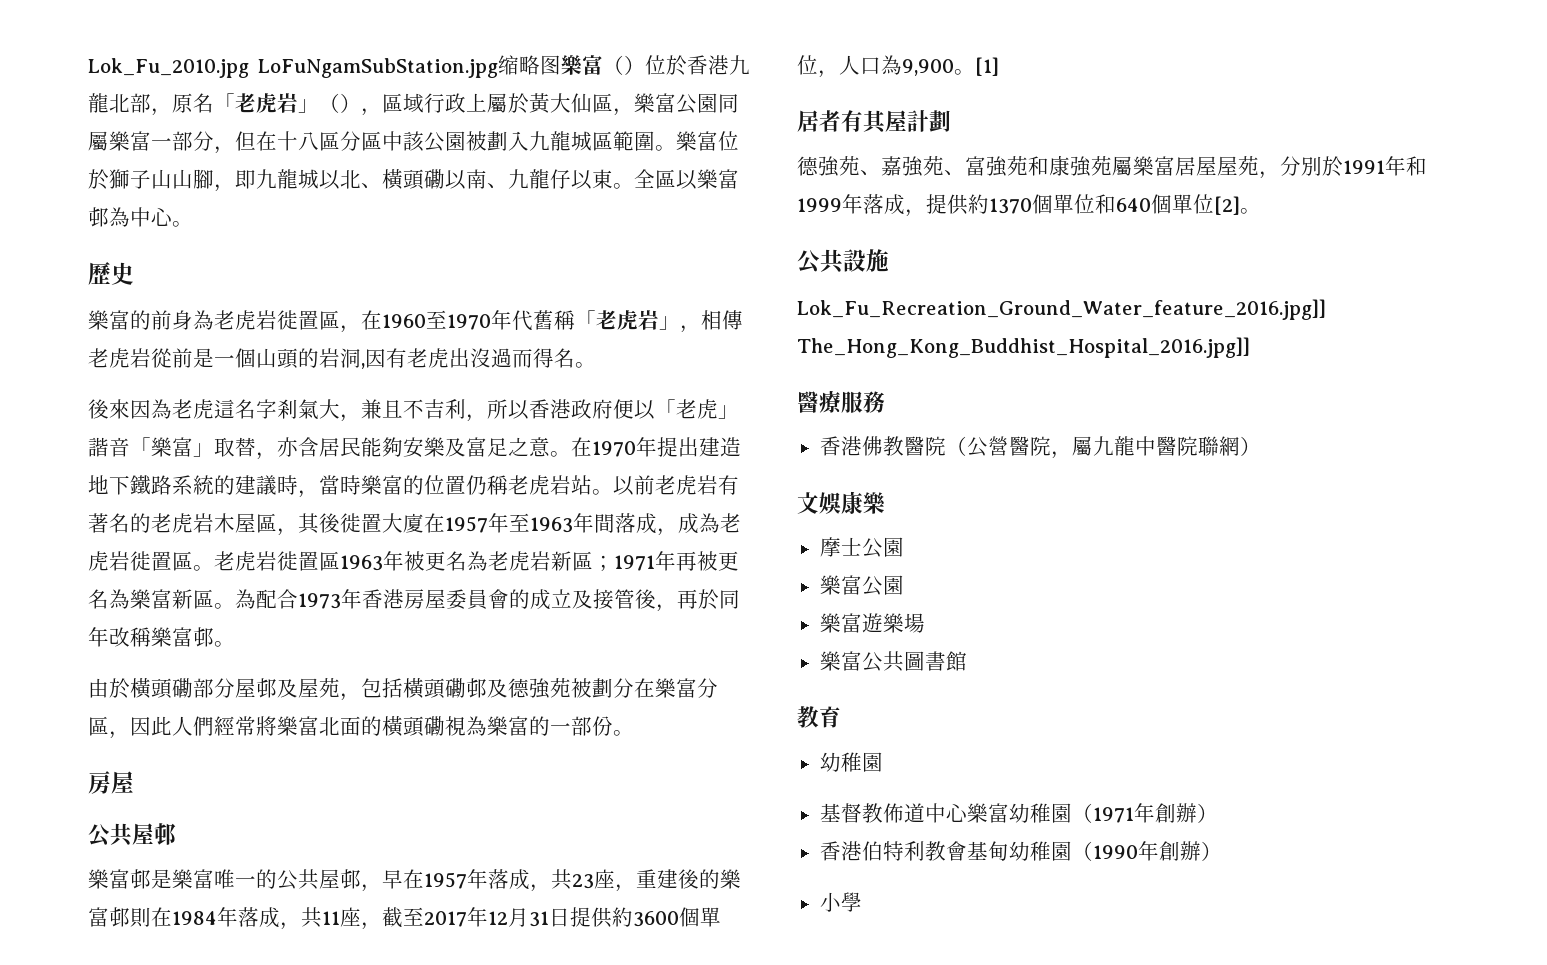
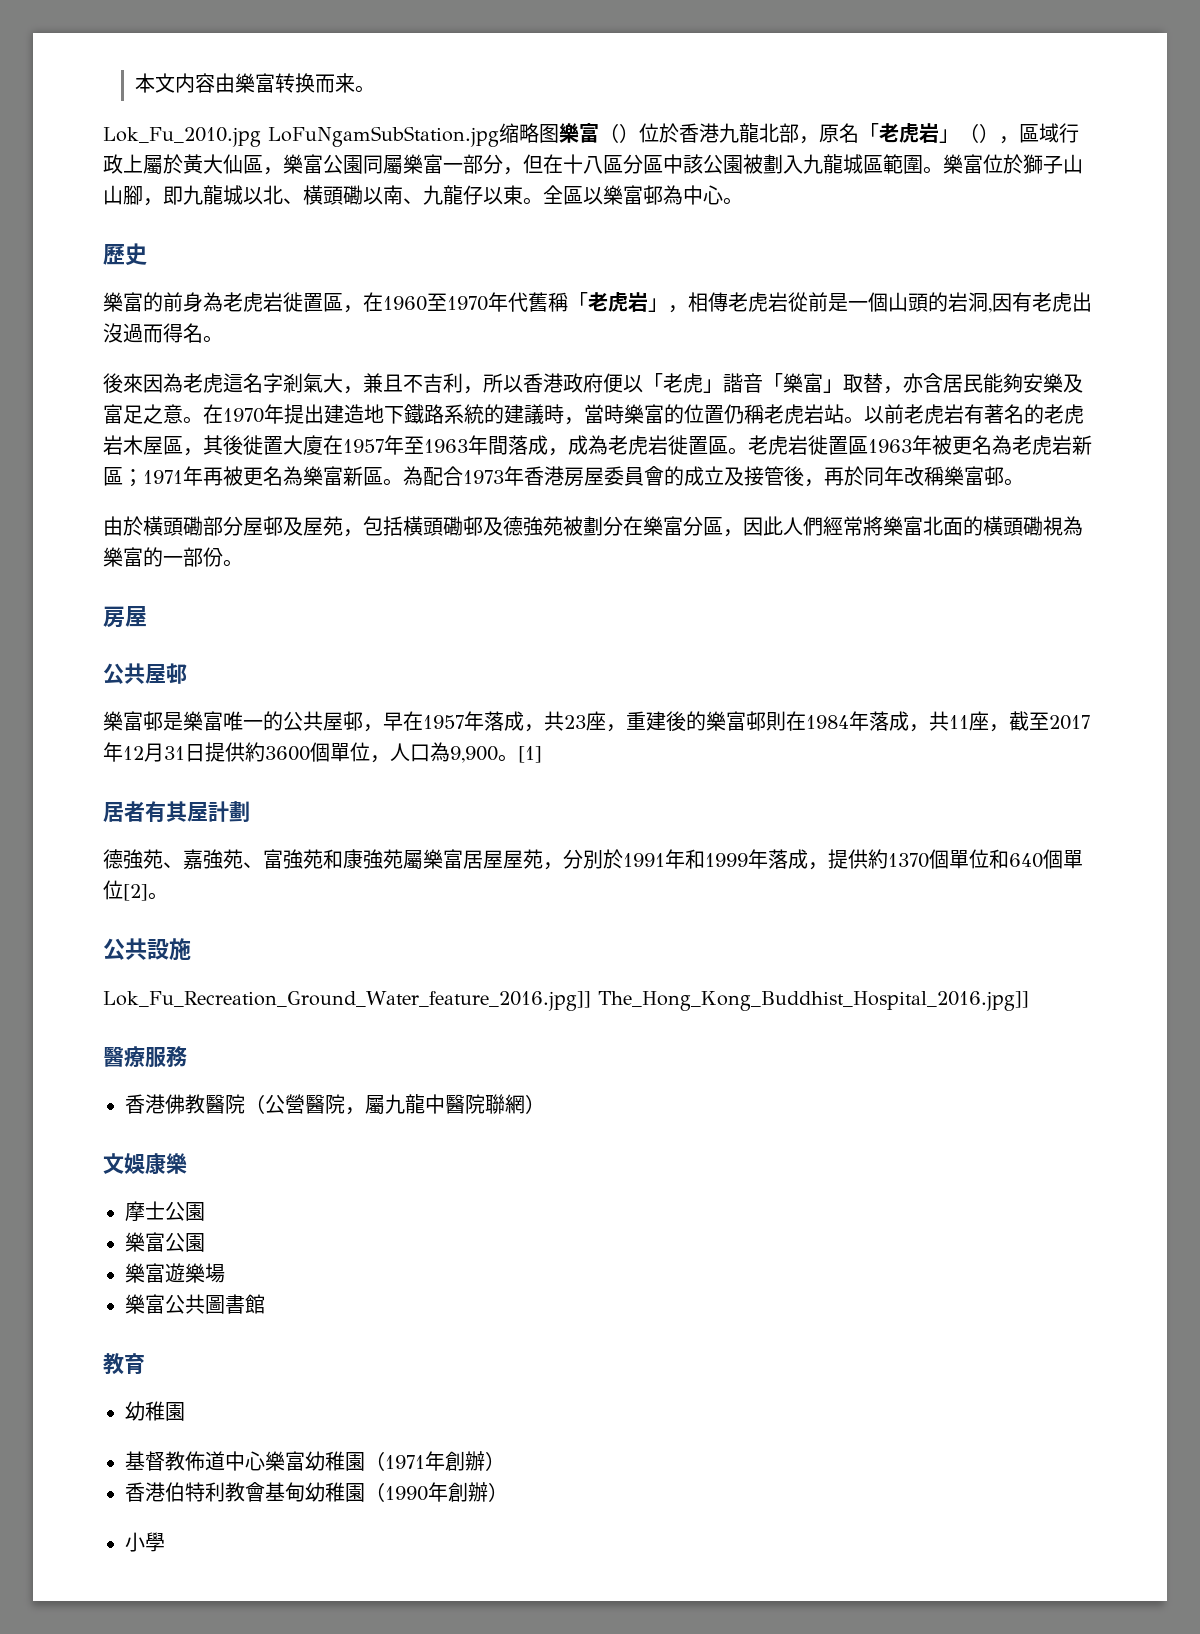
(88, 68) none -> [134,73,375,93] 本文内容由樂富转换而来。 //

